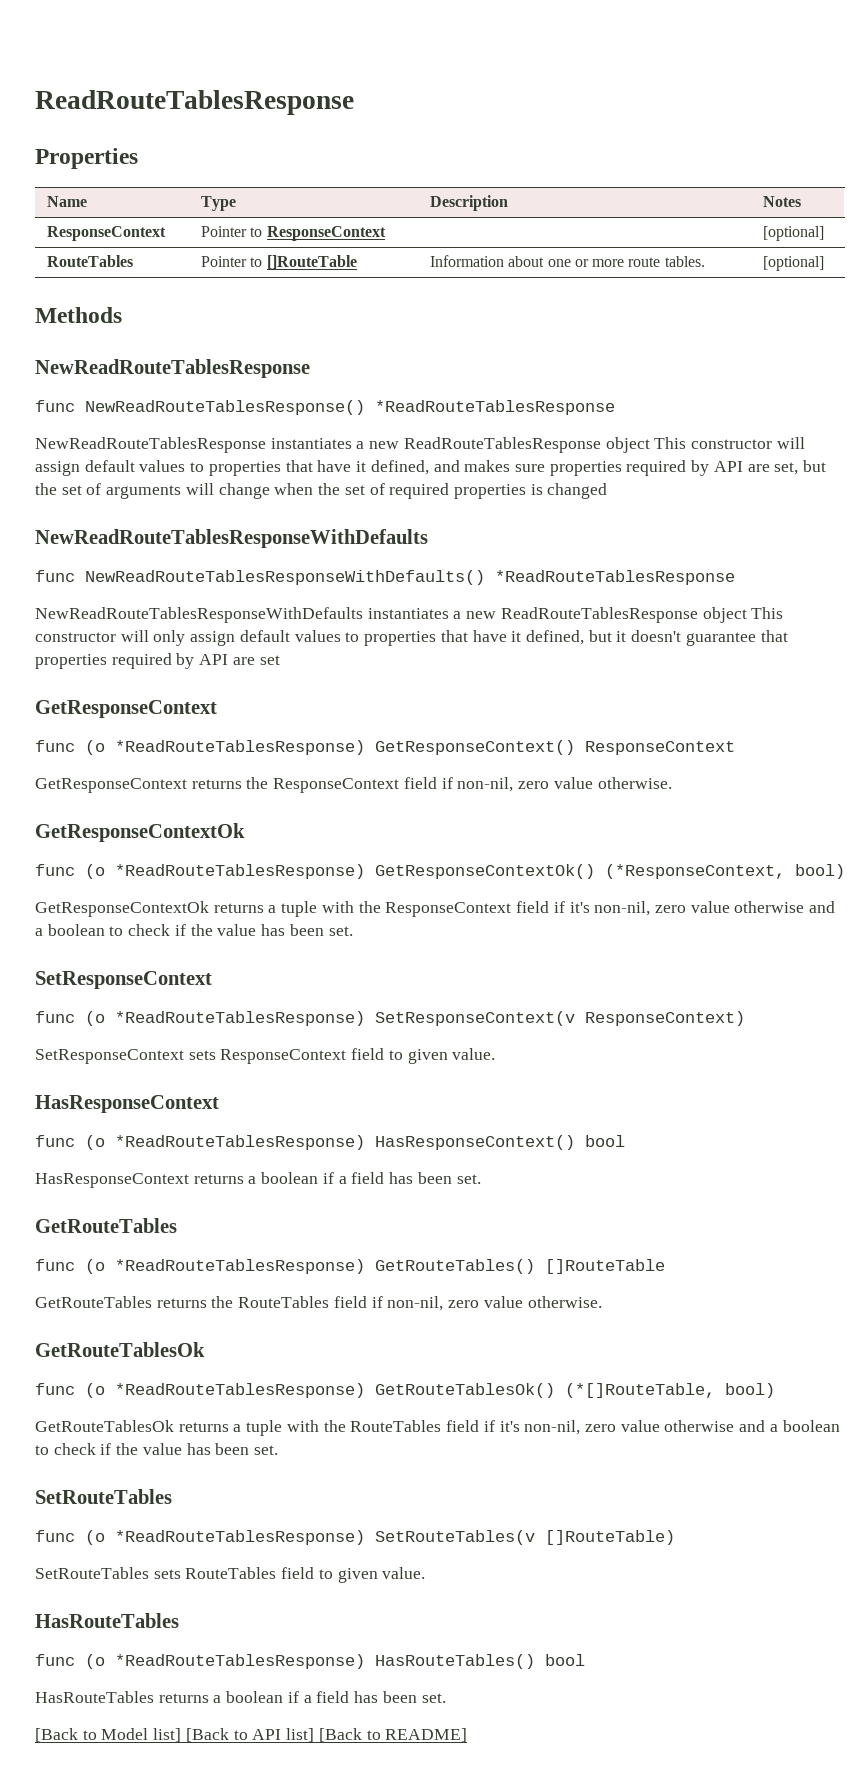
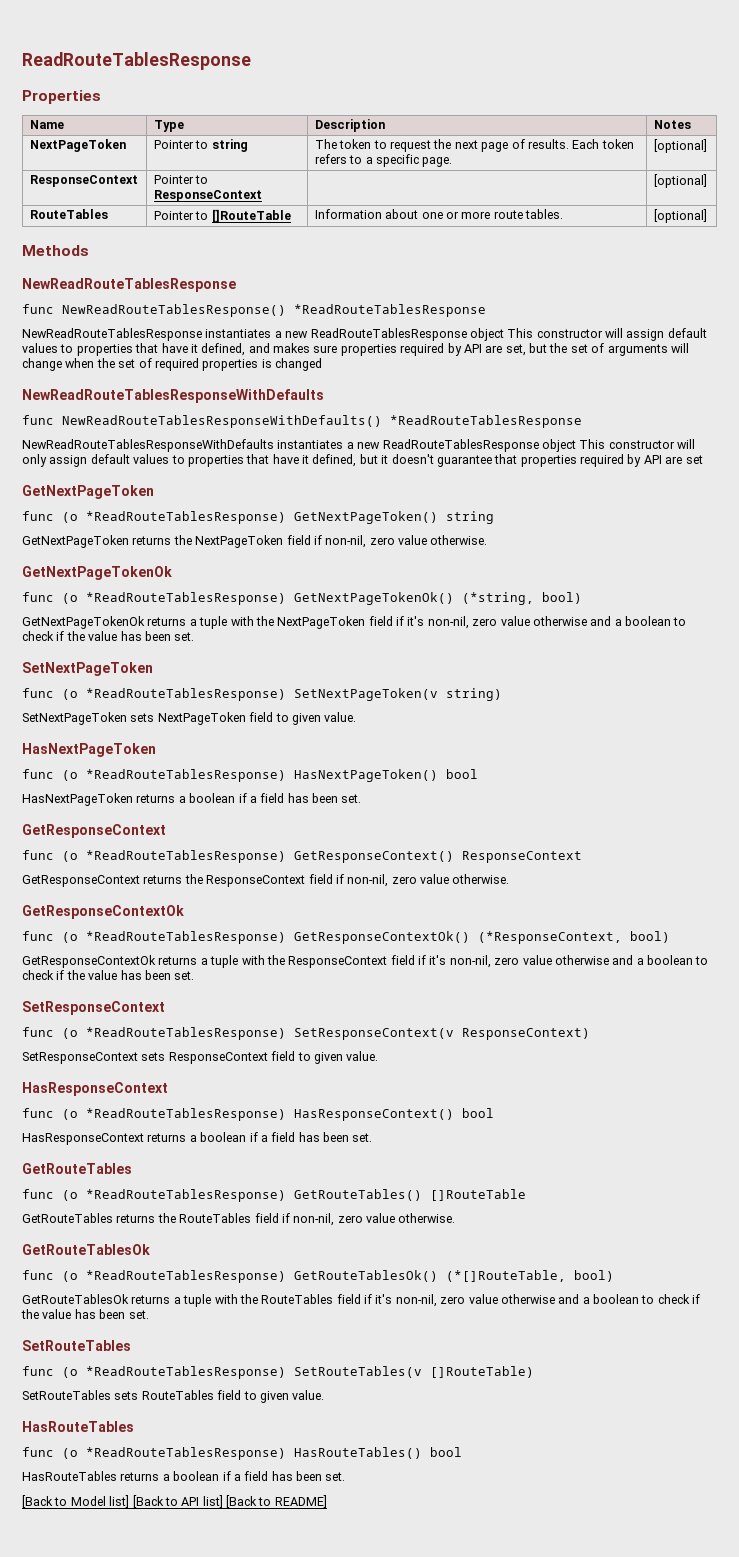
(801, 201) none -> [29,139,126,152] [153,139,248,152] [314,139,634,152] [314,154,453,167] [653,139,707,153] // NextPageToken | Pointer to string | The token to request the next page of results. Each token refers to a specific page. | [optional]
(280, 660) none -> [22,485,154,499] [22,511,494,524] [22,535,488,548] [22,566,172,580] [22,592,582,605] [22,616,687,629] [22,631,195,641] [22,662,153,676] [22,688,502,701] [22,712,357,725] [22,743,156,757] [22,769,478,782] [22,793,362,806] // GetNextPageToken // func (o *ReadRouteTablesResponse) GetNextPageToken() string // GetNextPageToken returns the NextPageToken field if non-nil, zero value otherwise. // GetNextPageTokenOk // func (o *ReadRouteTablesResponse) GetNextPageTokenOk() (*string, bool) // GetNextPageTokenOk returns a tuple with the NextPageToken field if it's non-nil, zero value otherwise and a boolean to check if the value has been set. // SetNextPageToken // func (o *ReadRouteTablesResponse) SetNextPageToken(v string) // SetNextPageToken sets NextPageToken field to given value. // HasNextPageToken // func (o *ReadRouteTablesResponse) HasNextPageToken() bool // HasNextPageToken returns a boolean if a field has been set.

